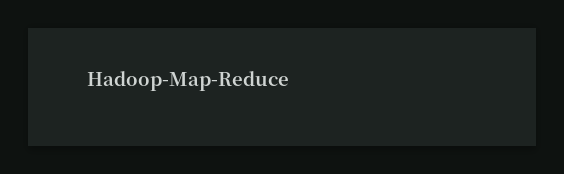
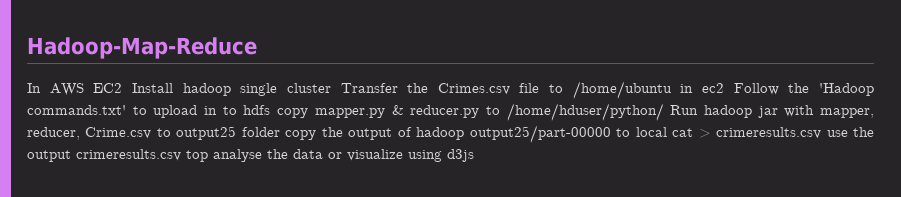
(289, 81) none -> [27,81,874,99] [27,103,874,121] [27,125,875,143] [27,149,474,162] // In AWS EC2 Install hadoop single cluster Transfer the Crimes.csv file to /home/ubuntu in ec2 Follow the 'Hadoop commands.txt' to upload in to hdfs copy mapper.py & reducer.py to /home/hduser/python/ Run hadoop jar with mapper, reducer, Crime.csv to output25 folder copy the output of hadoop output25/part-00000 to local cat > crimeresults.csv use the output crimeresults.csv top analyse the data or visualize using d3js

